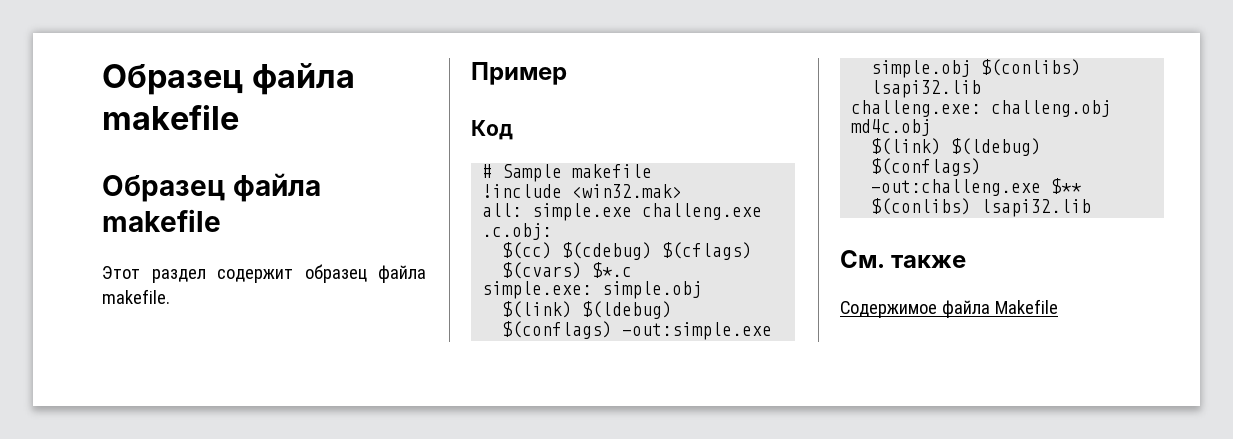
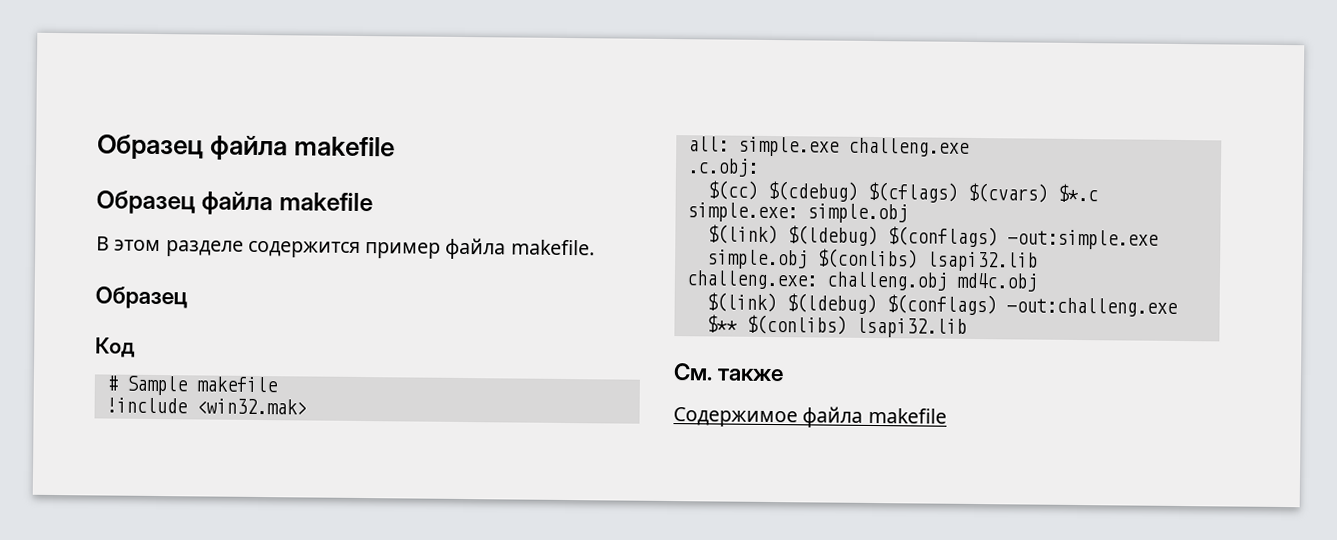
[102,264,367,283] Этот раздел содержит образец -> [96,236,442,259] В этом разделе содержится пример
[471,62,567,85] Пример -> [95,286,188,310] Образец
[994,299,1058,314] Makefile -> [867,407,947,424] makefile

